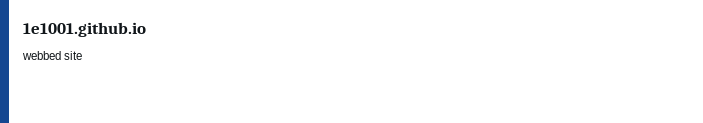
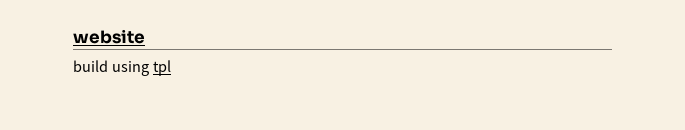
[23,22,146,37] [22,51,83,60] 1e1001.github.io // webbed site -> [73,29,145,44] [73,60,171,76] website // build using tpl

